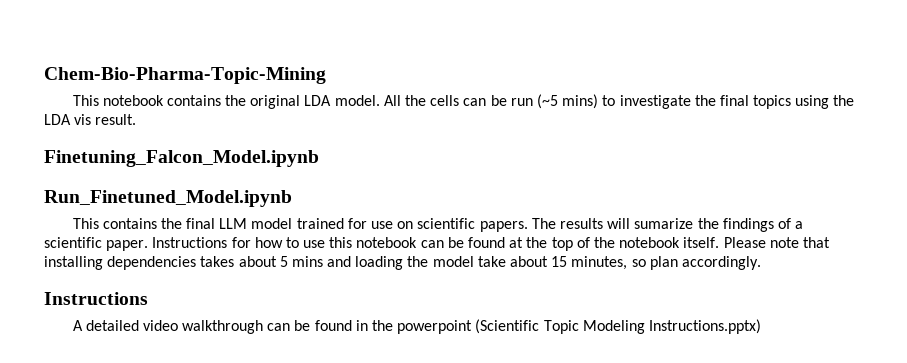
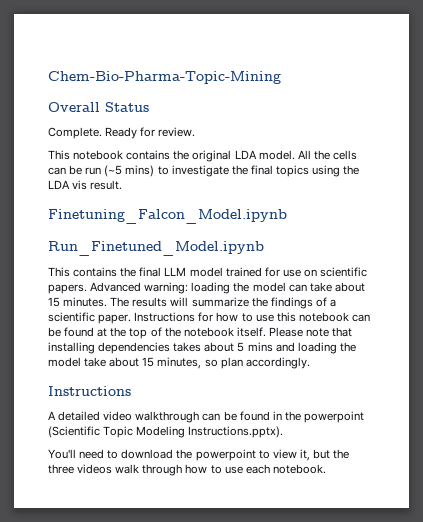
(326, 75) none -> [48,102,149,112] [48,127,196,139] // Overall Status // Complete. Ready for review.
(528, 226) none -> [90,282,365,294] [48,297,108,307] Advanced warning: loading the model can take about 15 minutes.
[634,218,694,229] sumarize -> [191,297,249,307] summarize
[648,319,761,334] Instructions.pptx) -> [188,426,284,438] [48,449,350,461] [48,464,326,476] Instructions.pptx). // You'll need to download the powerpoint to view it, but the three videos walk through how to use each notebook.

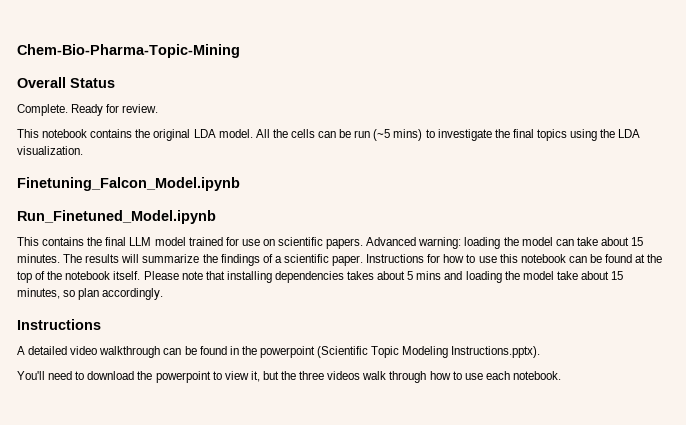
[72,180,123,190] vis result. -> [17,146,83,155] visualization.

